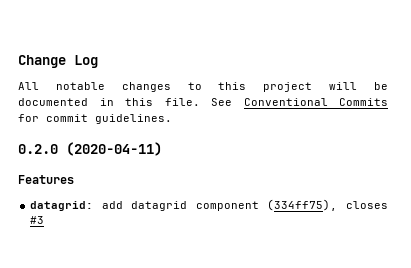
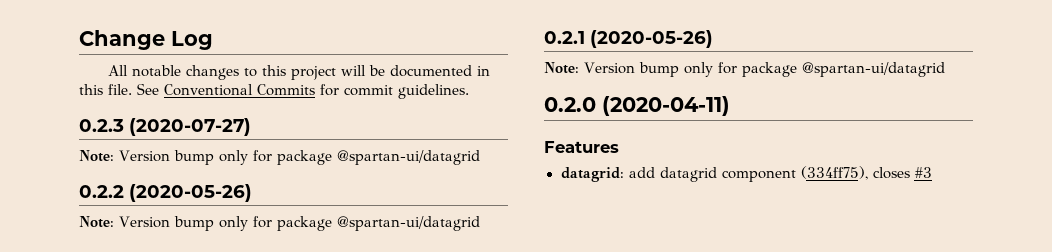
(172, 119) none -> [79,118,251,136] [79,150,480,165] [79,184,252,202] [79,216,480,231] [544,30,713,48] [544,62,945,77] // 0.2.3 (2020-07-27) // Note: Version bump only for package @spartan-ui/datagrid // 0.2.2 (2020-05-26) // Note: Version bump only for package @spartan-ui/datagrid // 0.2.1 (2020-05-26) // Note: Version bump only for package @spartan-ui/datagrid

